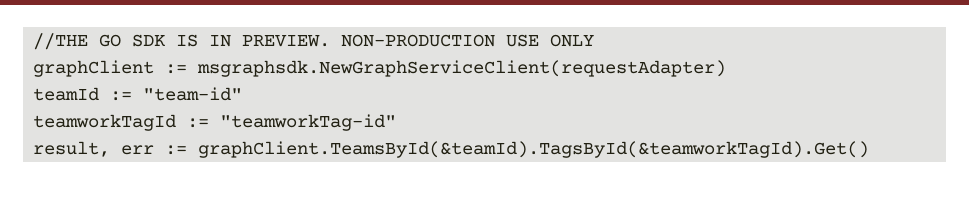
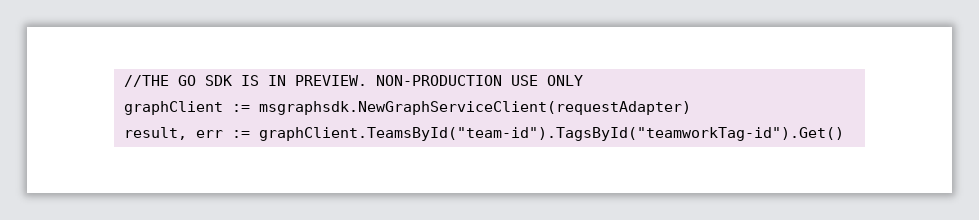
[32,87,242,101] [32,114,396,131] // teamId := "team-id" // teamworkTagId := "teamworkTag-id" -> (691, 108) none
[197,141,869,158] graphClient.TeamsById(&teamId).TagsById(&teamworkTagId).Get() -> [258,127,844,141] graphClient.TeamsById("team-id").TagsById("teamworkTag-id").Get()

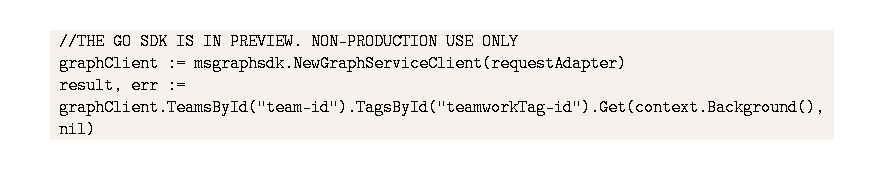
[258,127,844,141] graphClient.TeamsById("team-id").TagsById("teamworkTag-id").Get() -> [58,99,825,116] [58,121,96,138] graphClient.TeamsById("team-id").TagsById("teamworkTag-id").Get(context.Background(), nil)

